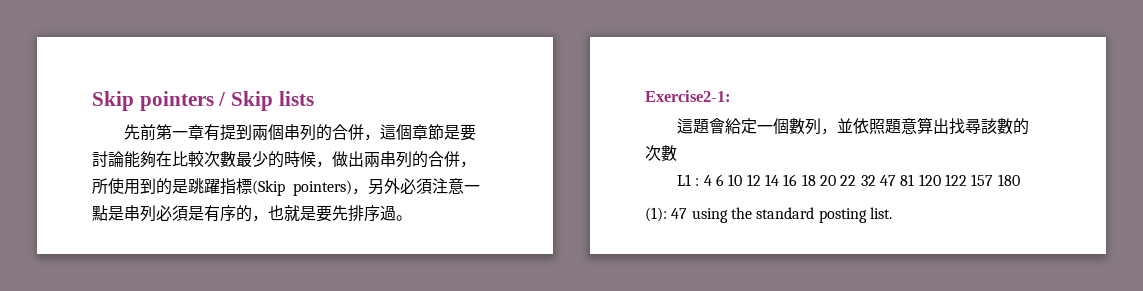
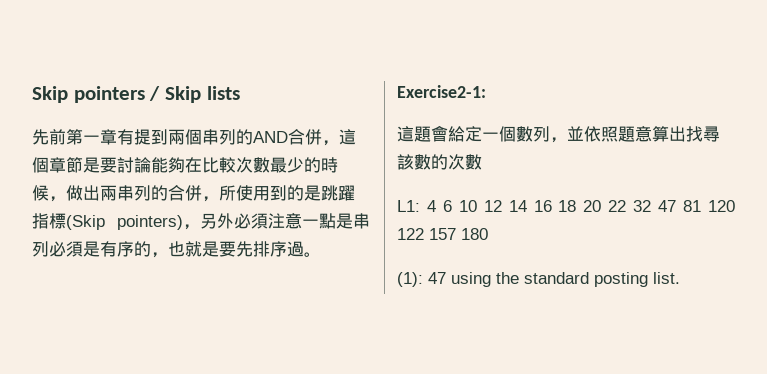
(333, 132) none -> [253,131,288,143] AND
[677,174,700,186] L1 : -> [397,200,420,212] L1:

